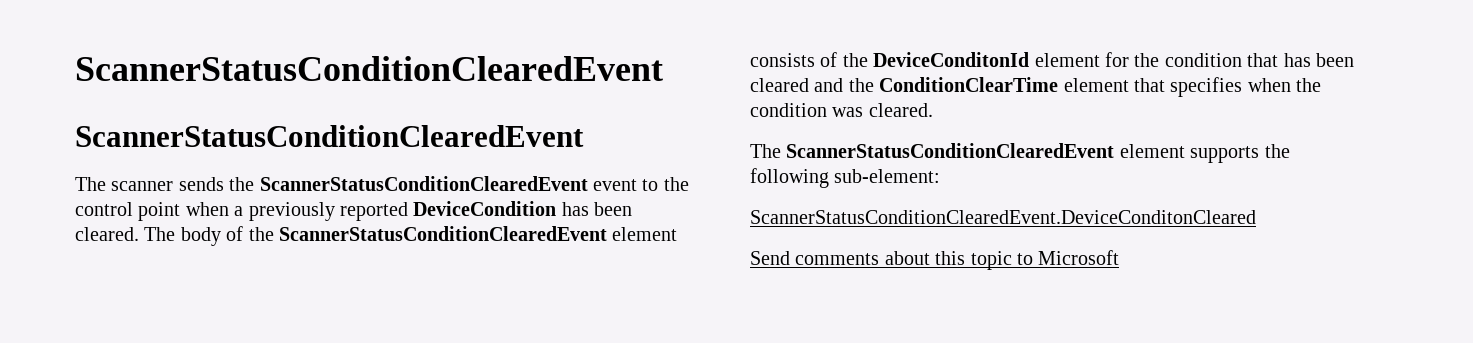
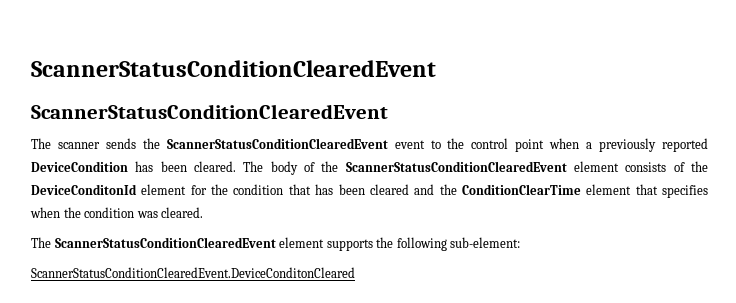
[750,250,1120,270] // Send comments about this topic to Microsoft -> (355, 272) none

